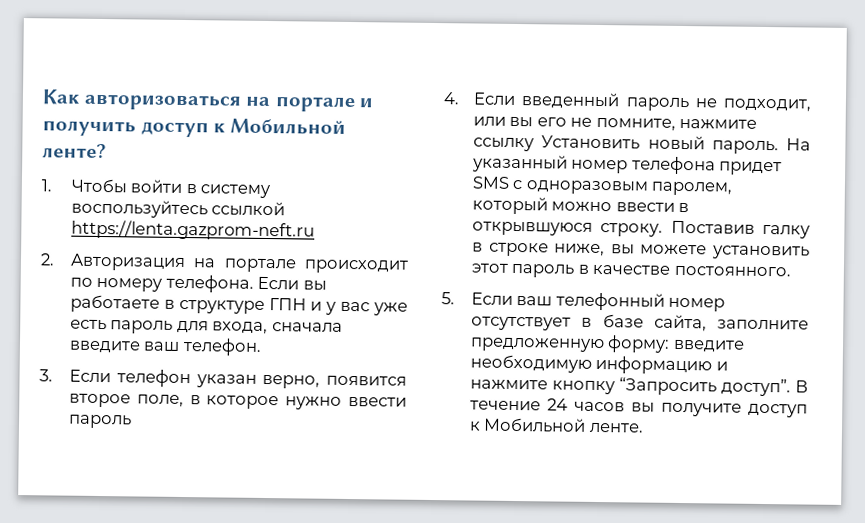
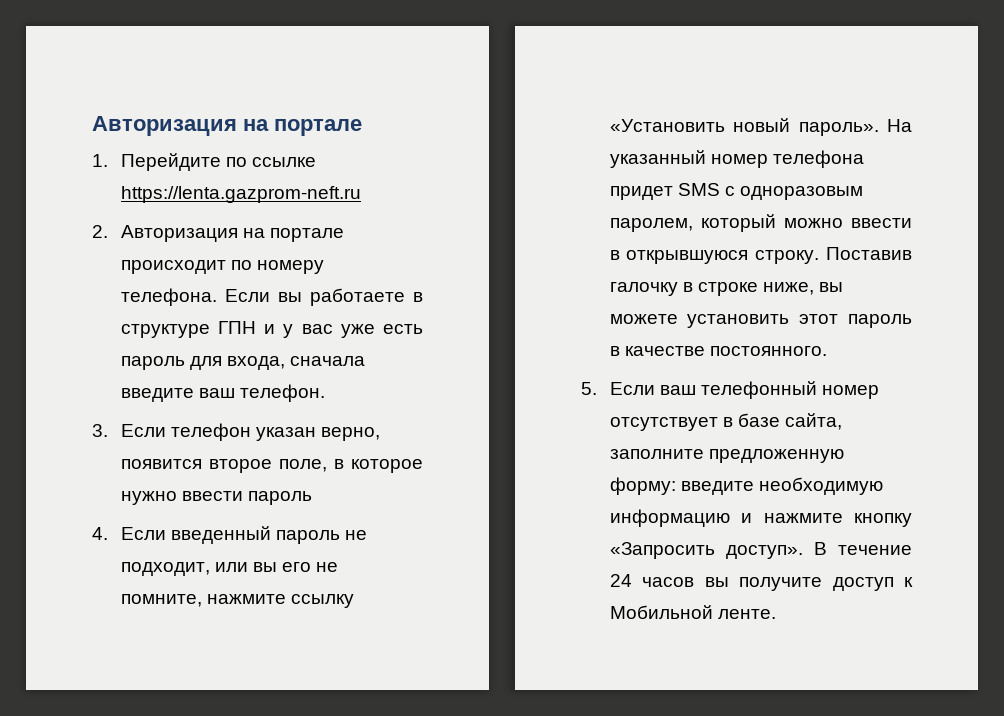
[42,89,374,113] [42,118,346,138] [42,143,107,159] [41,178,272,199] [71,199,286,219] Как авторизоваться на портале и получить доступ к Мобильной ленте? // 1. Чтобы войти в систему воспользуйтесь ссылкой -> [92,116,362,136] [92,153,316,171] Авторизация на портале // 1. Перейдите по ссылке
[541,135,779,155] Установить новый пароль. -> [609,118,879,136] «Установить новый пароль».
[762,224,811,239] галку -> [609,282,678,296] галочку
[619,377,792,397] “Запросить доступ”. -> [609,542,803,559] «Запросить доступ».

